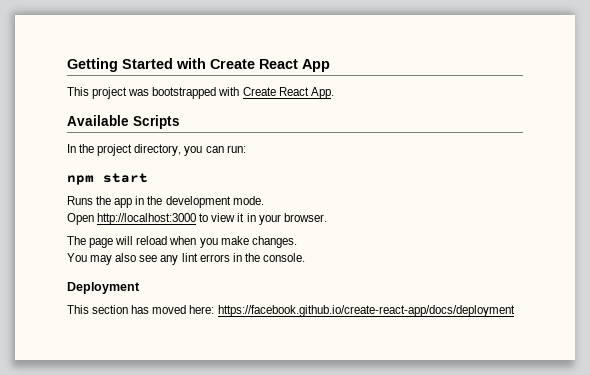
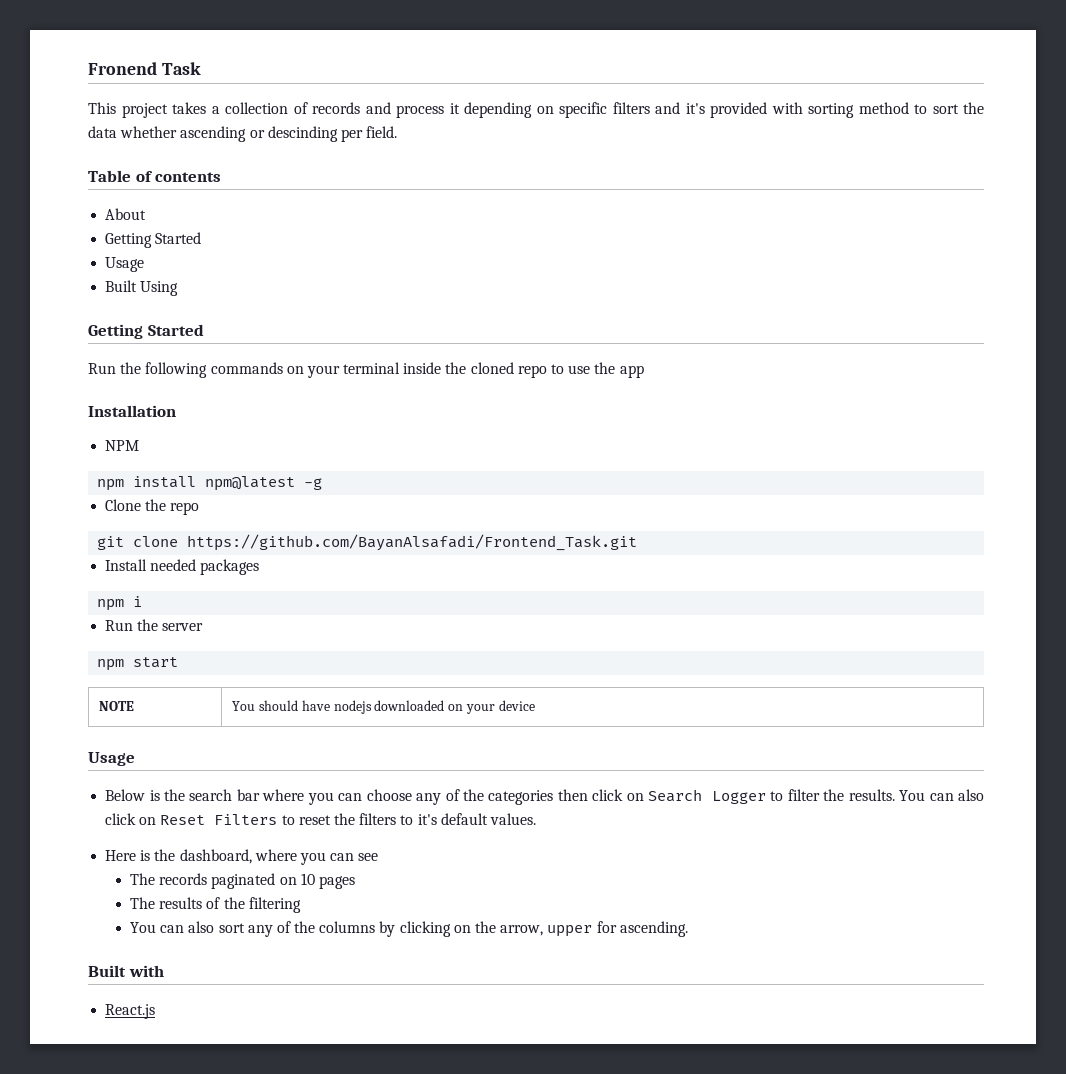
[67,58,330,72] [67,87,334,99] [67,115,180,129] [67,144,246,156] [67,173,148,185] [67,196,264,208] [67,213,327,225] [67,236,297,248] [67,253,305,265] [67,282,140,294] [67,305,515,317] Getting Started with Create React App // This project was bootstrapped with Create React App. // Available Scripts // In the project directory, you can run: // npm start // Runs the app in the development mode. // Open http://localhost:3000 to view it in your browser. // The page will reload when you make changes. // You may also see any lint errors in the console. // Deployment // This section has moved here: https://facebook.github.io/create-react-app/docs/deployment -> [88,62,201,75] [88,102,984,118] [88,126,398,142] [88,170,222,182] [105,208,147,220] [105,232,202,248] [105,257,145,272] [105,280,179,296] [88,324,204,339] [88,362,644,378] [88,405,176,417] [105,440,140,451] [97,476,323,491] [105,499,200,515] [97,534,638,551] [105,559,260,575] [97,596,143,611] [105,619,204,631] [97,657,179,671] [99,701,135,711] [232,700,535,714] [88,752,135,766] [105,789,984,805] [105,813,536,825] [105,849,379,865] [129,873,355,889] [129,897,301,913] [129,921,688,937] [88,965,164,977] [105,1004,156,1019] Fronend Task // This project takes a collection of records and process it depending on specific filters and it's provided with sorting method to sort the data whether ascending or descinding per field. // Table of contents // About // Getting Started // Usage // Built Using // Getting Started // Run the following commands on your terminal inside the cloned repo to use the app // Installation // NPM // npm install npm@latest -g // Clone the repo // git clone https://github.com/BayanAlsafadi/Frontend_Task.git // Install needed packages // npm i // Run the server // npm start // NOTE | You should have nodejs downloaded on your device // Usage // Below is the search bar where you can choose any of the categories then click on Search Logger to filter the results. You can also click on Reset Filters to reset the filters to it's default values. // Here is the dashboard, where you can see // The records paginated on 10 pages // The results of the filtering // You can also sort any of the columns by clicking on the arrow, upper for ascending. // Built with // React.js

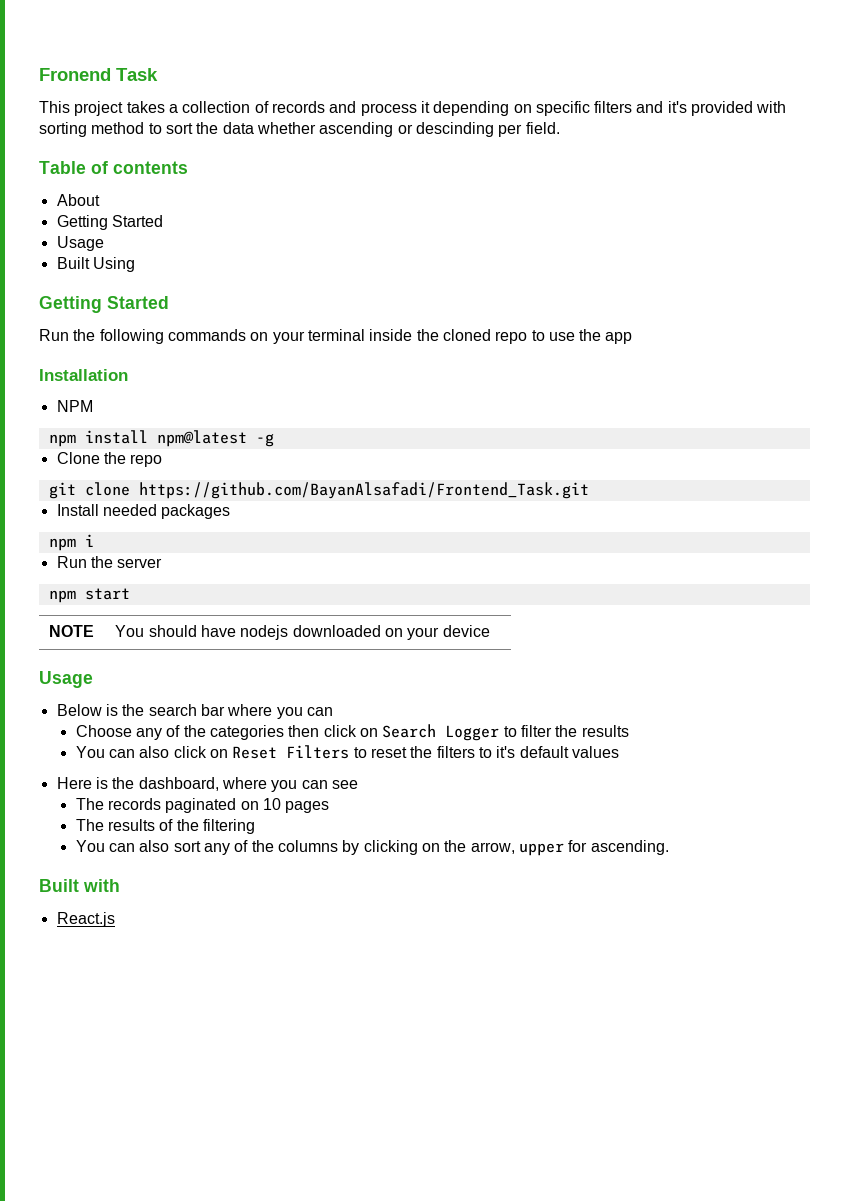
[366,789,412,801] choose -> [75,725,132,737] // Choose
[848,789,895,801] results. -> [581,725,629,737] results //
[489,813,536,825] values. -> [571,746,619,758] values

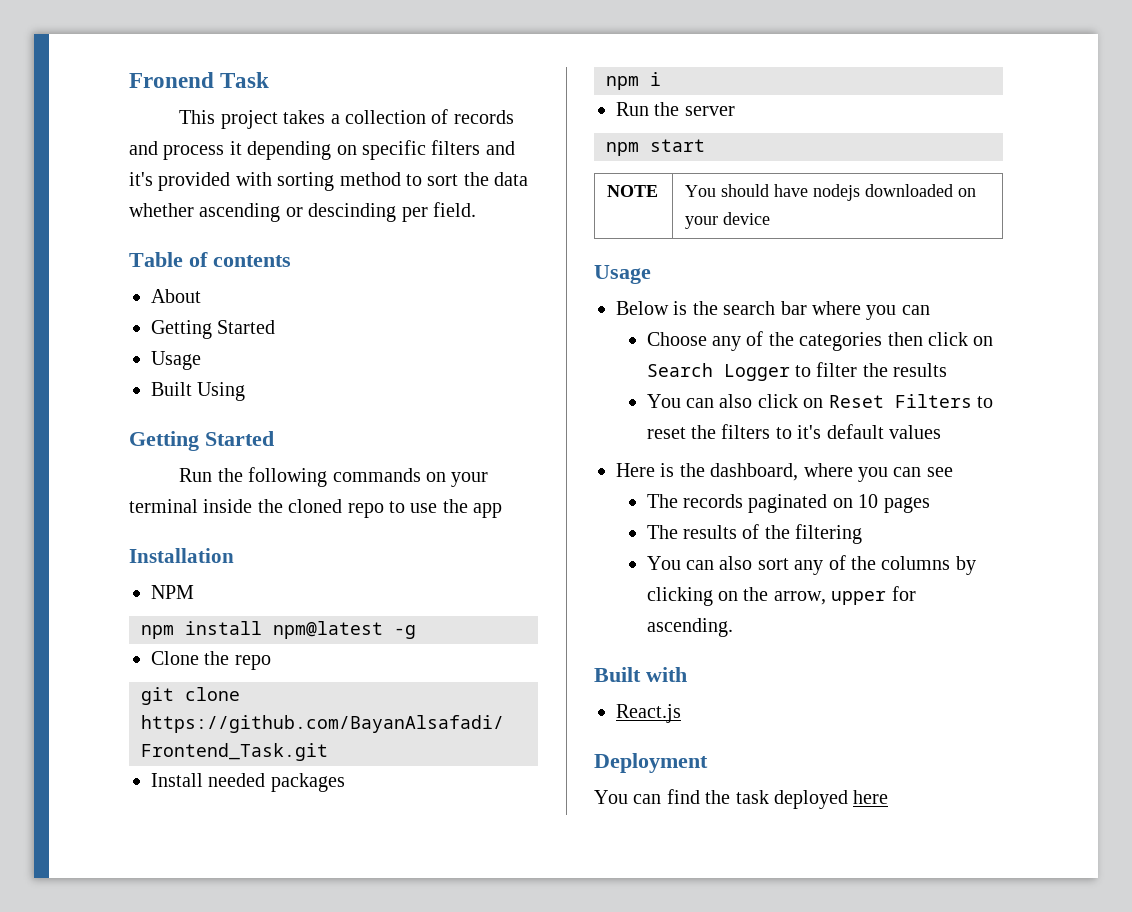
(115, 919) none -> [594,753,708,773] [594,789,889,809] // Deployment // You can find the task deployed here

